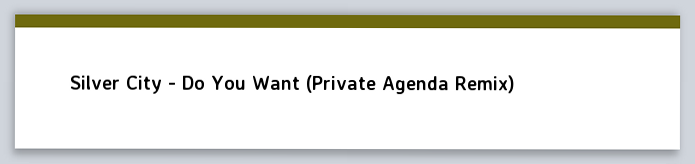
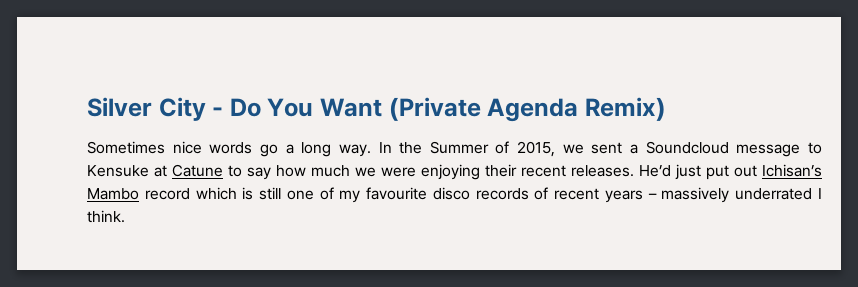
(516, 84) none -> [87,141,822,157] [87,164,822,180] [87,187,822,203] [87,210,125,223] // Sometimes nice words go a long way. In the Summer of 2015, we sent a Soundcloud message to Kensuke at Catune to say how much we were enjoying their recent releases. He’d just put out Ichisan’s Mambo record which is still one of my favourite disco records of recent years – massively underrated I think.

